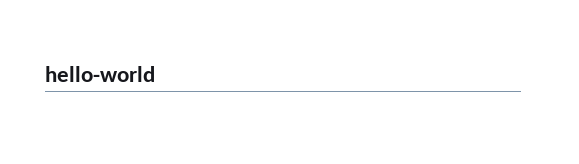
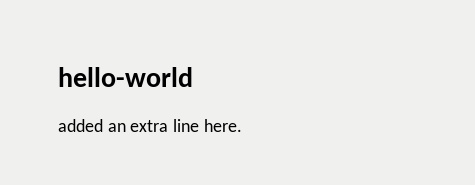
(155, 74) none -> [58,119,242,132] // added an extra line here.

